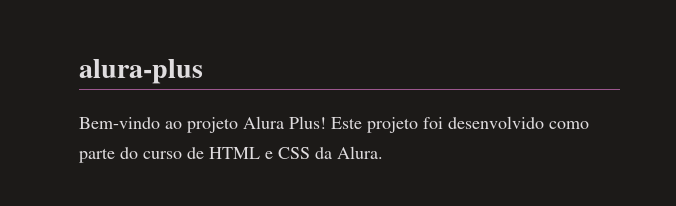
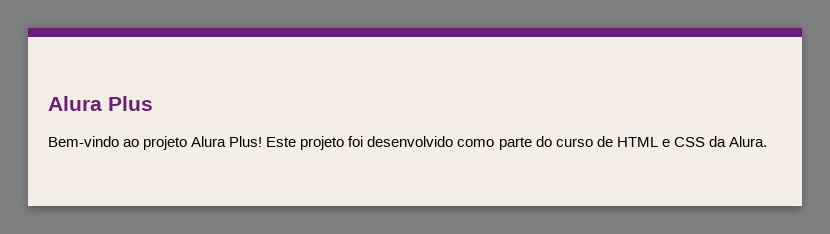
[79,59,203,84] alura-plus -> [48,96,153,111] Alura Plus

